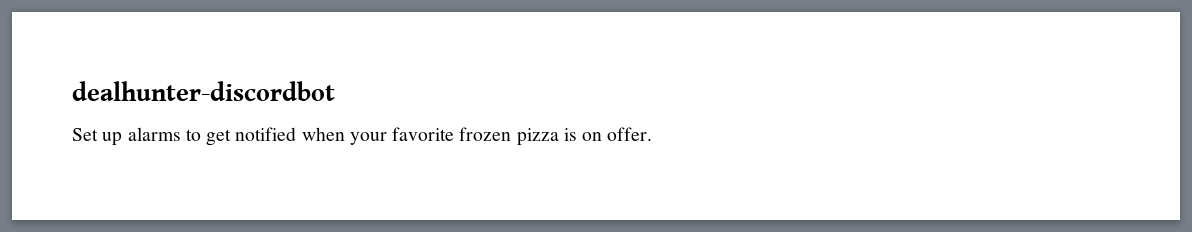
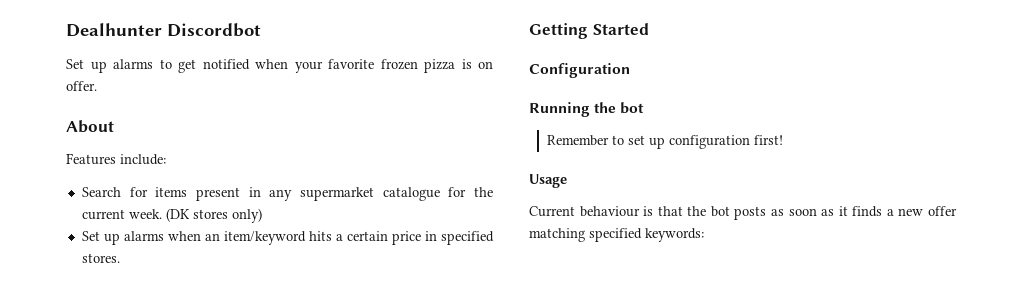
[72,81,335,101] dealhunter-discordbot -> [66,23,261,37] Dealhunter Discordbot
(653, 134) none -> [66,120,114,133] [66,153,166,165] [81,187,493,201] [81,208,262,223] [81,231,494,245] [81,253,120,263] [529,23,649,39] [529,63,630,78] [529,102,645,117] [546,135,783,149] [529,174,567,188] [529,206,957,220] [529,228,704,242] // About // Features include: // Search for items present in any supermarket catalogue for the current week. (DK stores only) // Set up alarms when an item/keyword hits a certain price in specified stores. // Getting Started // Configuration // Running the bot // Remember to set up configuration first! // Usage // Current behaviour is that the bot posts as soon as it finds a new offer matching specified keywords:

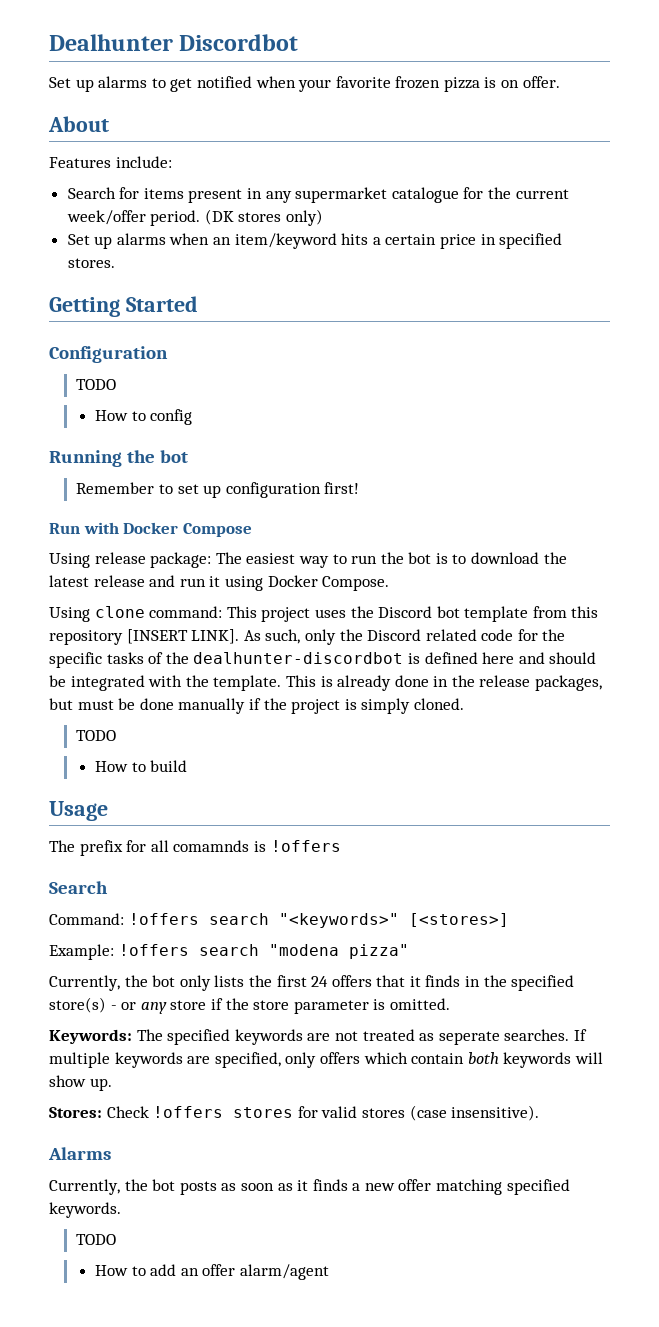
[128,209,162,219] week. -> [66,210,201,226] week/offer period.
(630, 70) none -> [76,379,117,390] [95,409,193,425] // TODO // How to config
[529,174,567,188] [529,206,683,217] Usage // Current behaviour is that -> [49,522,252,537] [49,552,567,568] [49,575,390,591] [49,606,599,622] [49,629,566,645] [49,652,597,668] [49,675,603,691] [49,698,464,714] [76,730,117,741] [95,760,188,772] [49,801,108,821] [49,840,341,856] [49,881,108,894] [49,913,509,928] [49,944,409,960] [49,975,575,991] [49,997,450,1014] [49,1029,587,1045] [49,1052,603,1068] [49,1075,112,1091] [49,1105,540,1121] [48,1147,111,1160] [49,1179,120,1195] Run with Docker Compose // Using release package: The easiest way to run the bot is to download the latest release and run it using Docker Compose. // Using clone command: This project uses the Discord bot template from this repository [INSERT LINK]. As such, only the Discord related code for the specific tasks of the dealhunter-discordbot is defined here and should be integrated with the template. This is already done in the release packages, but must be done manually if the project is simply cloned. // TODO // How to build // Usage // The prefix for all comamnds is !offers // Search // Command: !offers search "<keywords>" [<stores>] // Example: !offers search "modena pizza" // Currently, the bot only lists the first 24 offers that it finds in the specified store(s) - or any store if the store parameter is omitted. // Keywords: The specified keywords are not treated as seperate searches. If multiple keywords are specified, only offers which contain both keywords will show up. // Stores: Check !offers stores for valid stores (case insensitive). // Alarms // Currently,
[645,228,704,242] keywords: -> [49,1202,121,1218] [76,1234,117,1245] [95,1264,329,1280] keywords. // TODO // How to add an offer alarm/agent

